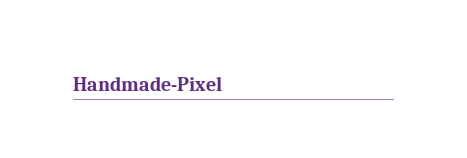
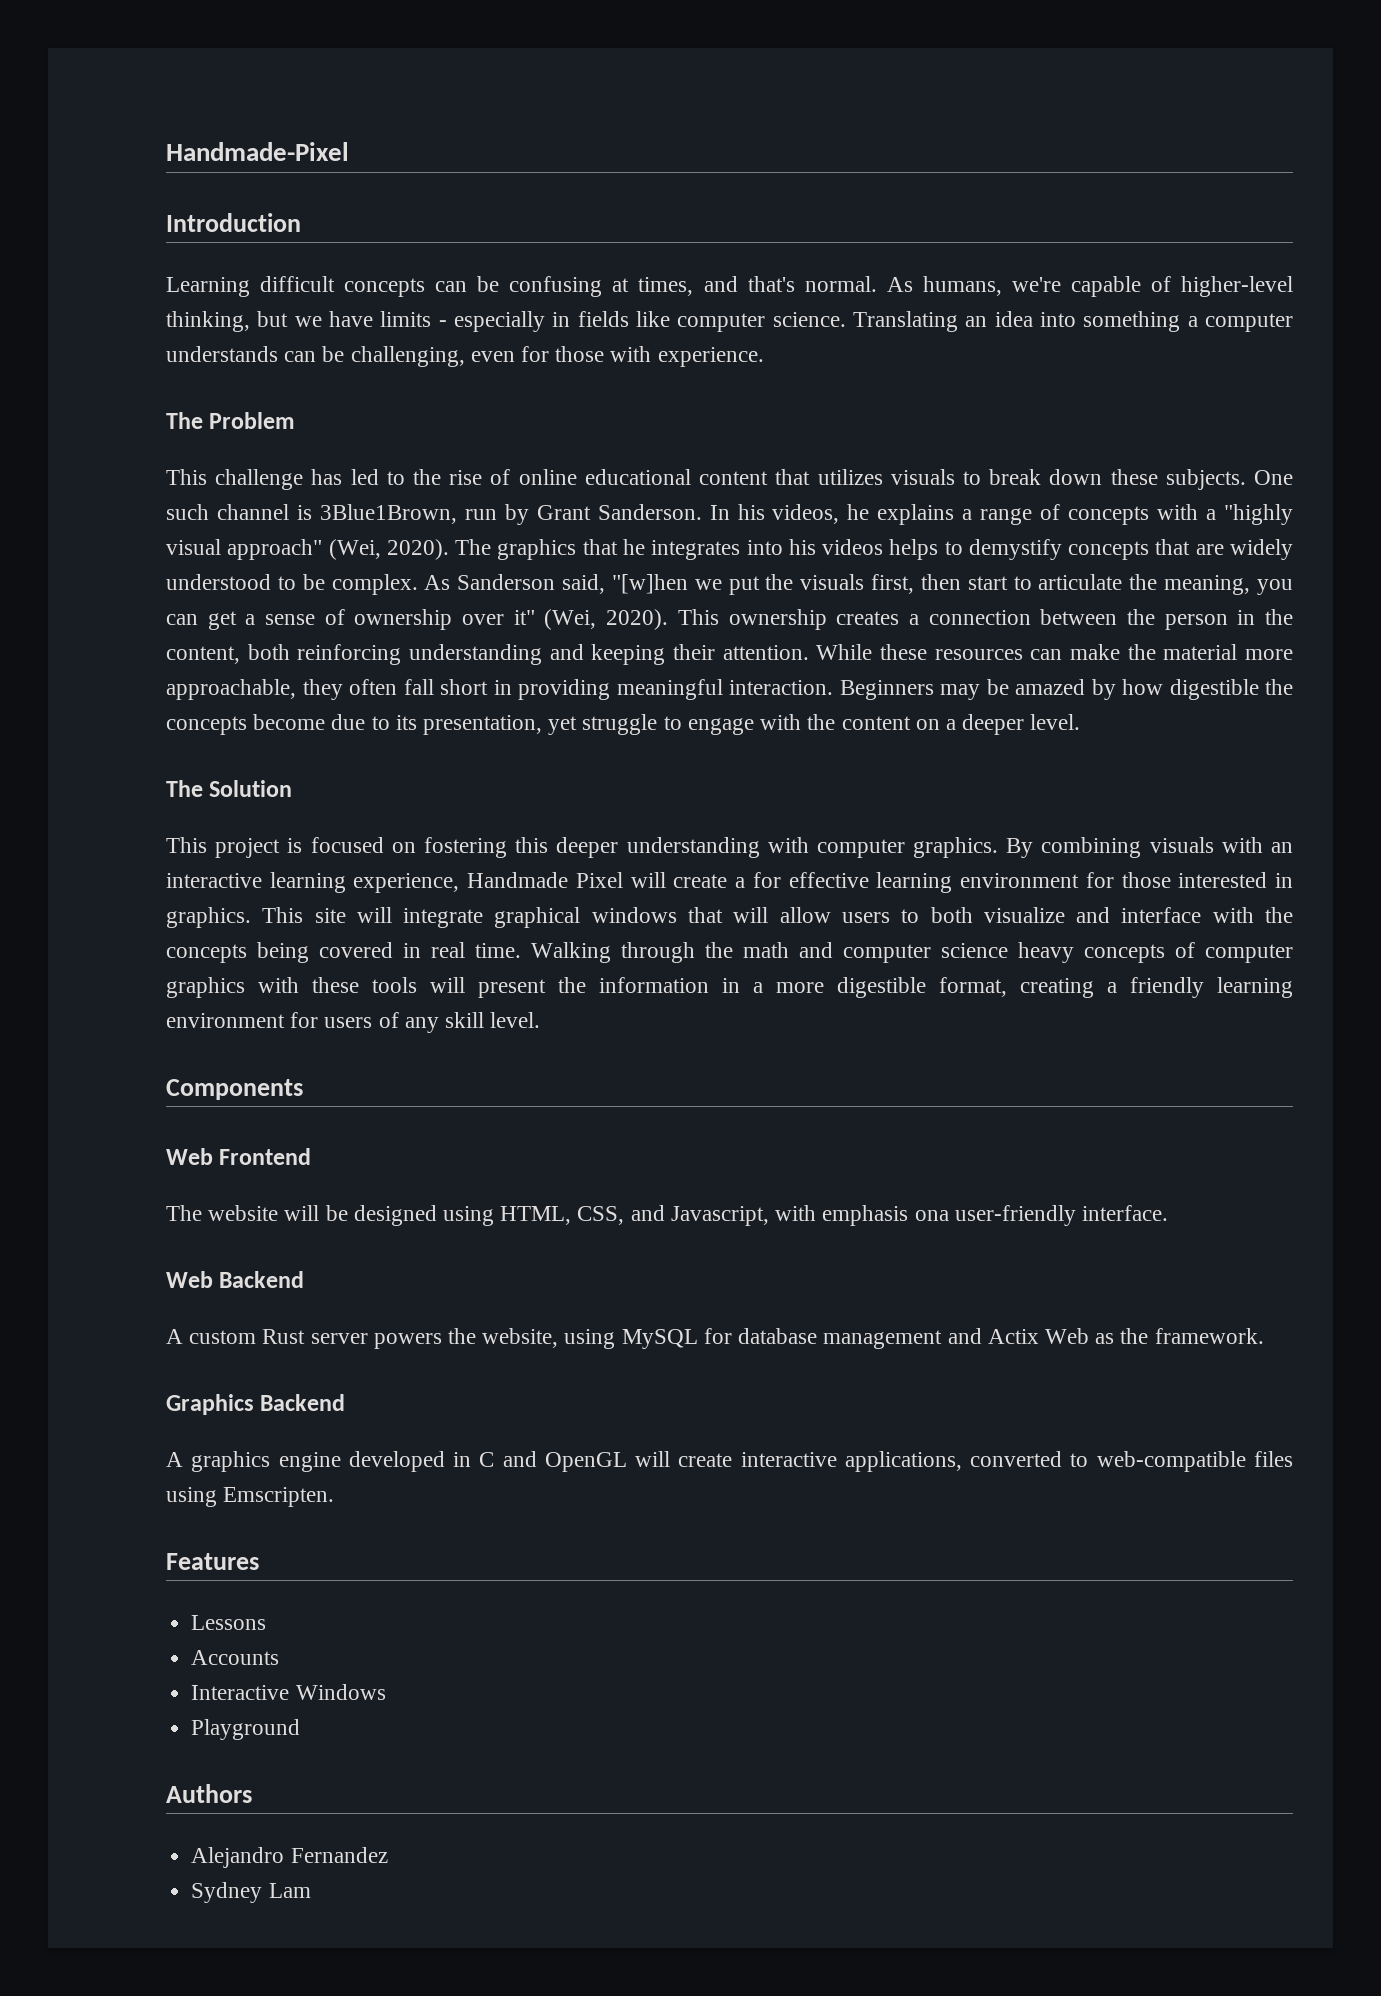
(222, 83) none -> [166,213,301,232] [166,276,1293,297] [166,311,1294,332] [166,346,764,367] [166,412,296,429] [166,469,1293,490] [166,504,1293,525] [166,539,1294,560] [166,574,1294,595] [166,609,1294,630] [166,644,1293,665] [166,679,1293,700] [166,714,1081,735] [166,780,293,797] [166,837,1293,858] [166,872,1294,893] [166,907,1293,928] [166,942,1293,963] [166,977,1293,998] [166,1012,541,1033] [166,1079,303,1100] [166,1148,312,1165] [166,1205,1168,1226] [166,1271,305,1288] [166,1328,1264,1349] [166,1394,346,1415] [166,1451,1293,1472] [166,1487,335,1507] [166,1553,259,1570] [191,1615,267,1630] [191,1650,280,1665] [191,1684,386,1700] [191,1719,301,1740] [166,1784,252,1803] [191,1847,388,1868] [191,1882,311,1903] // Introduction // Learning difficult concepts can be confusing at times, and that's normal. As humans, we're capable of higher-level thinking, but we have limits - especially in fields like computer science. Translating an idea into something a computer understands can be challenging, even for those with experience. // The Problem // This challenge has led to the rise of online educational content that utilizes visuals to break down these subjects. One such channel is 3Blue1Brown, run by Grant Sanderson. In his videos, he explains a range of concepts with a "highly visual approach" (Wei, 2020). The graphics that he integrates into his videos helps to demystify concepts that are widely understood to be complex. As Sanderson said, "[w]hen we put the visuals first, then start to articulate the meaning, you can get a sense of ownership over it" (Wei, 2020). This ownership creates a connection between the person in the content, both reinforcing understanding and keeping their attention. While these resources can make the material more approachable, they often fall short in providing meaningful interaction. Beginners may be amazed by how digestible the concepts become due to its presentation, yet struggle to engage with the content on a deeper level. // The Solution // This project is focused on fostering this deeper understanding with computer graphics. By combining visuals with an interactive learning experience, Handmade Pixel will create a for effective learning environment for those interested in graphics. This site will integrate graphical windows that will allow users to both visualize and interface with the concepts being covered in real time. Walking through the math and computer science heavy concepts of computer graphics with these tools will present the information in a more digestible format, creating a friendly learning environment for users of any skill level. // Components // Web Frontend // The website will be designed using HTML, CSS, and Javascript, with emphasis ona user-friendly interface. // Web Backend // A custom Rust server powers the website, using MySQL for database management and Actix Web as the framework. // Graphics Backend // A graphics engine developed in C and OpenGL will create interactive applications, converted to web-compatible files using Emscripten. // Features // Lessons // Accounts // Interactive Windows // Playground // Authors // Alejandro Fernandez // Sydney Lam

